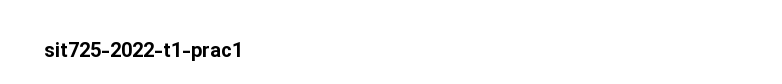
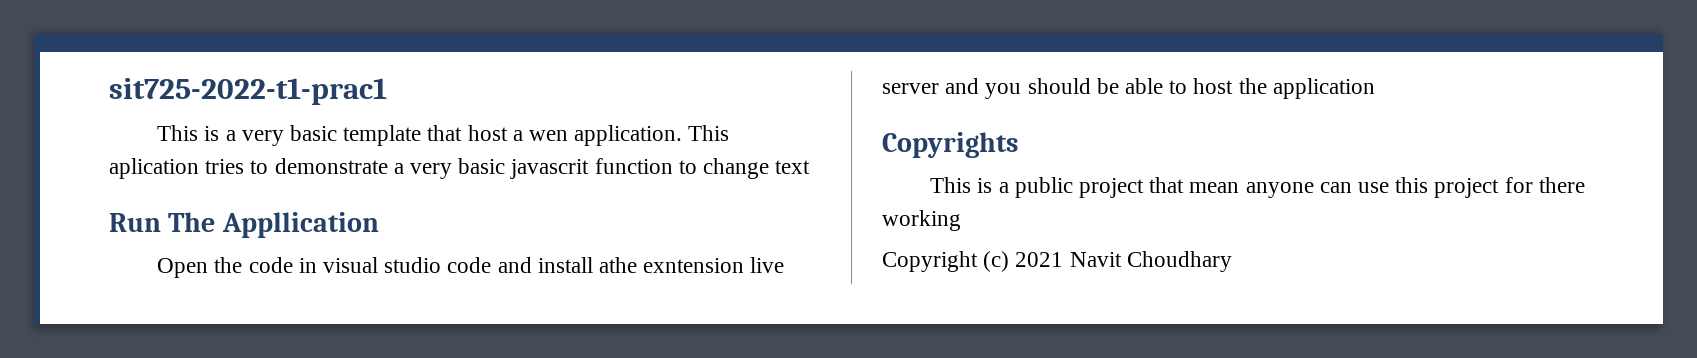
(243, 51) none -> [157,125,730,146] [109,158,811,179] [109,212,379,238] [157,257,785,278] [882,78,1375,99] [882,132,1018,158] [930,177,1585,198] [882,210,961,231] [882,251,1232,272] // This is a very basic template that host a wen application. This aplication tries to demonstrate a very basic javascrit function to change text // Run The Appllication // Open the code in visual studio code and install athe exntension live server and you should be able to host the application // Copyrights // This is a public project that mean anyone can use this project for there working // Copyright (c) 2021 Navit Choudhary

